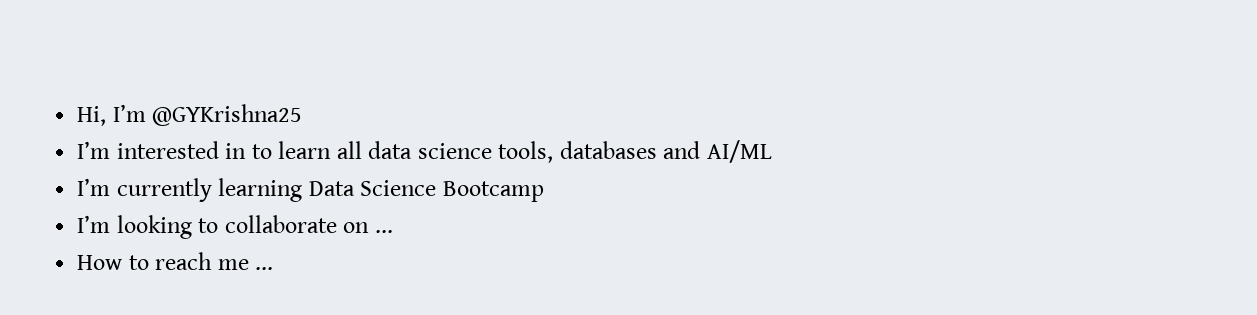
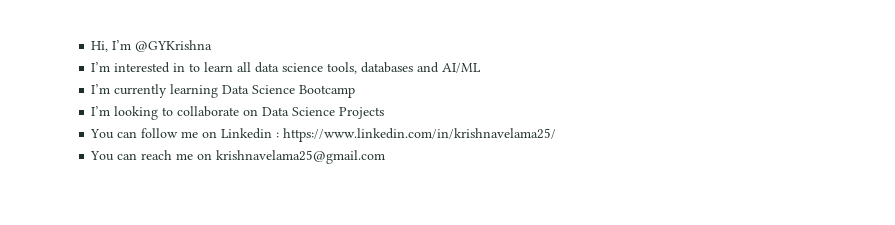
[152,104,303,126] @GYKrishna25 -> [135,40,213,52] @GYKrishna
[374,230,393,233] [77,252,274,270] ... // How to reach me ... -> [262,107,385,119] [90,128,557,142] [90,150,386,164] Data Science Projects // You can follow me on Linkedin : https://www.linkedin.com/in/krishnavelama25/ // You can reach me on krishnavelama25@gmail.com

